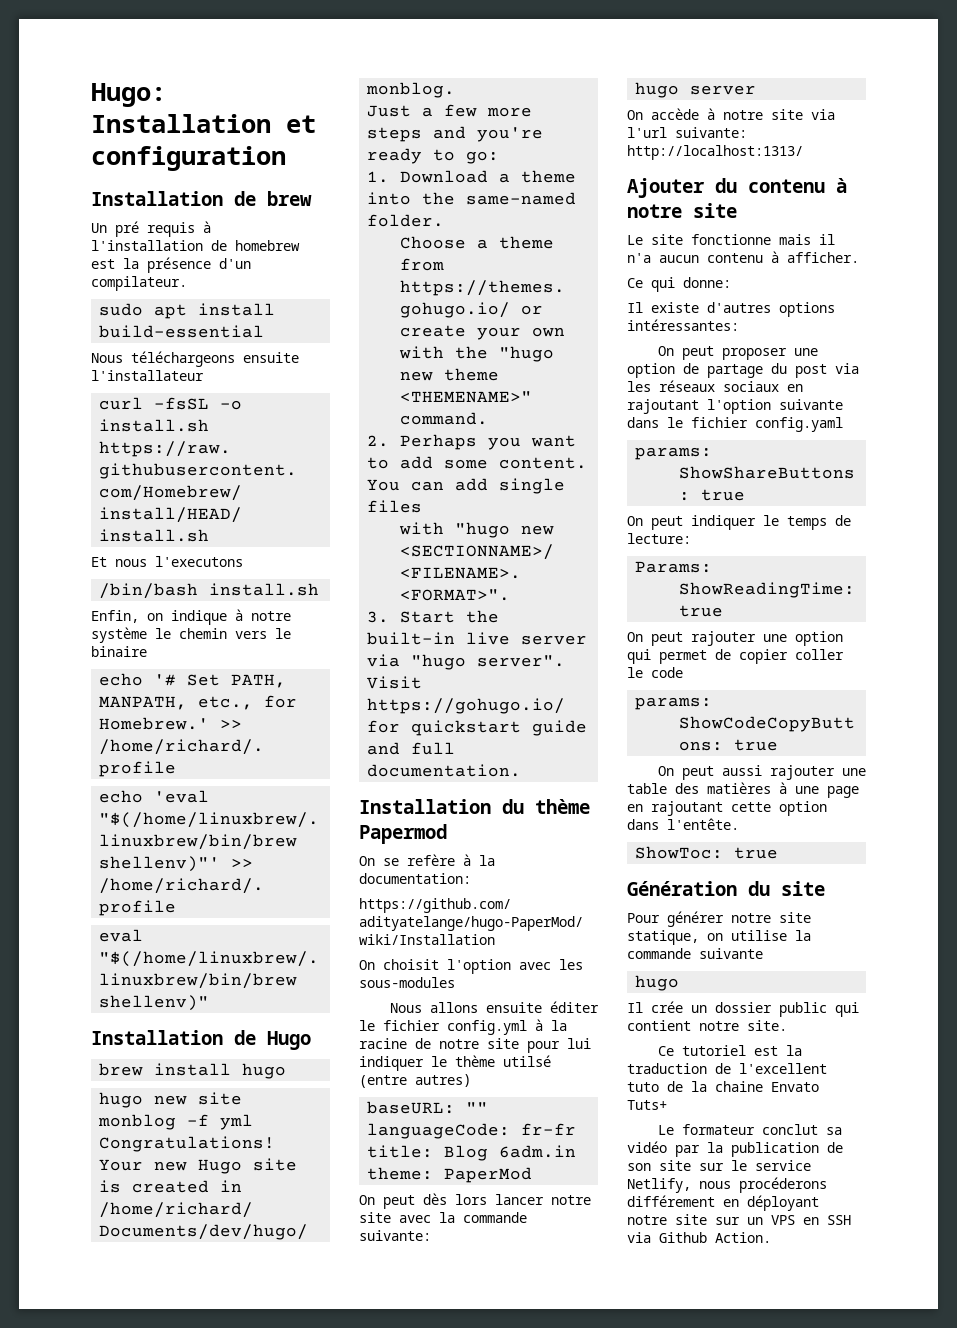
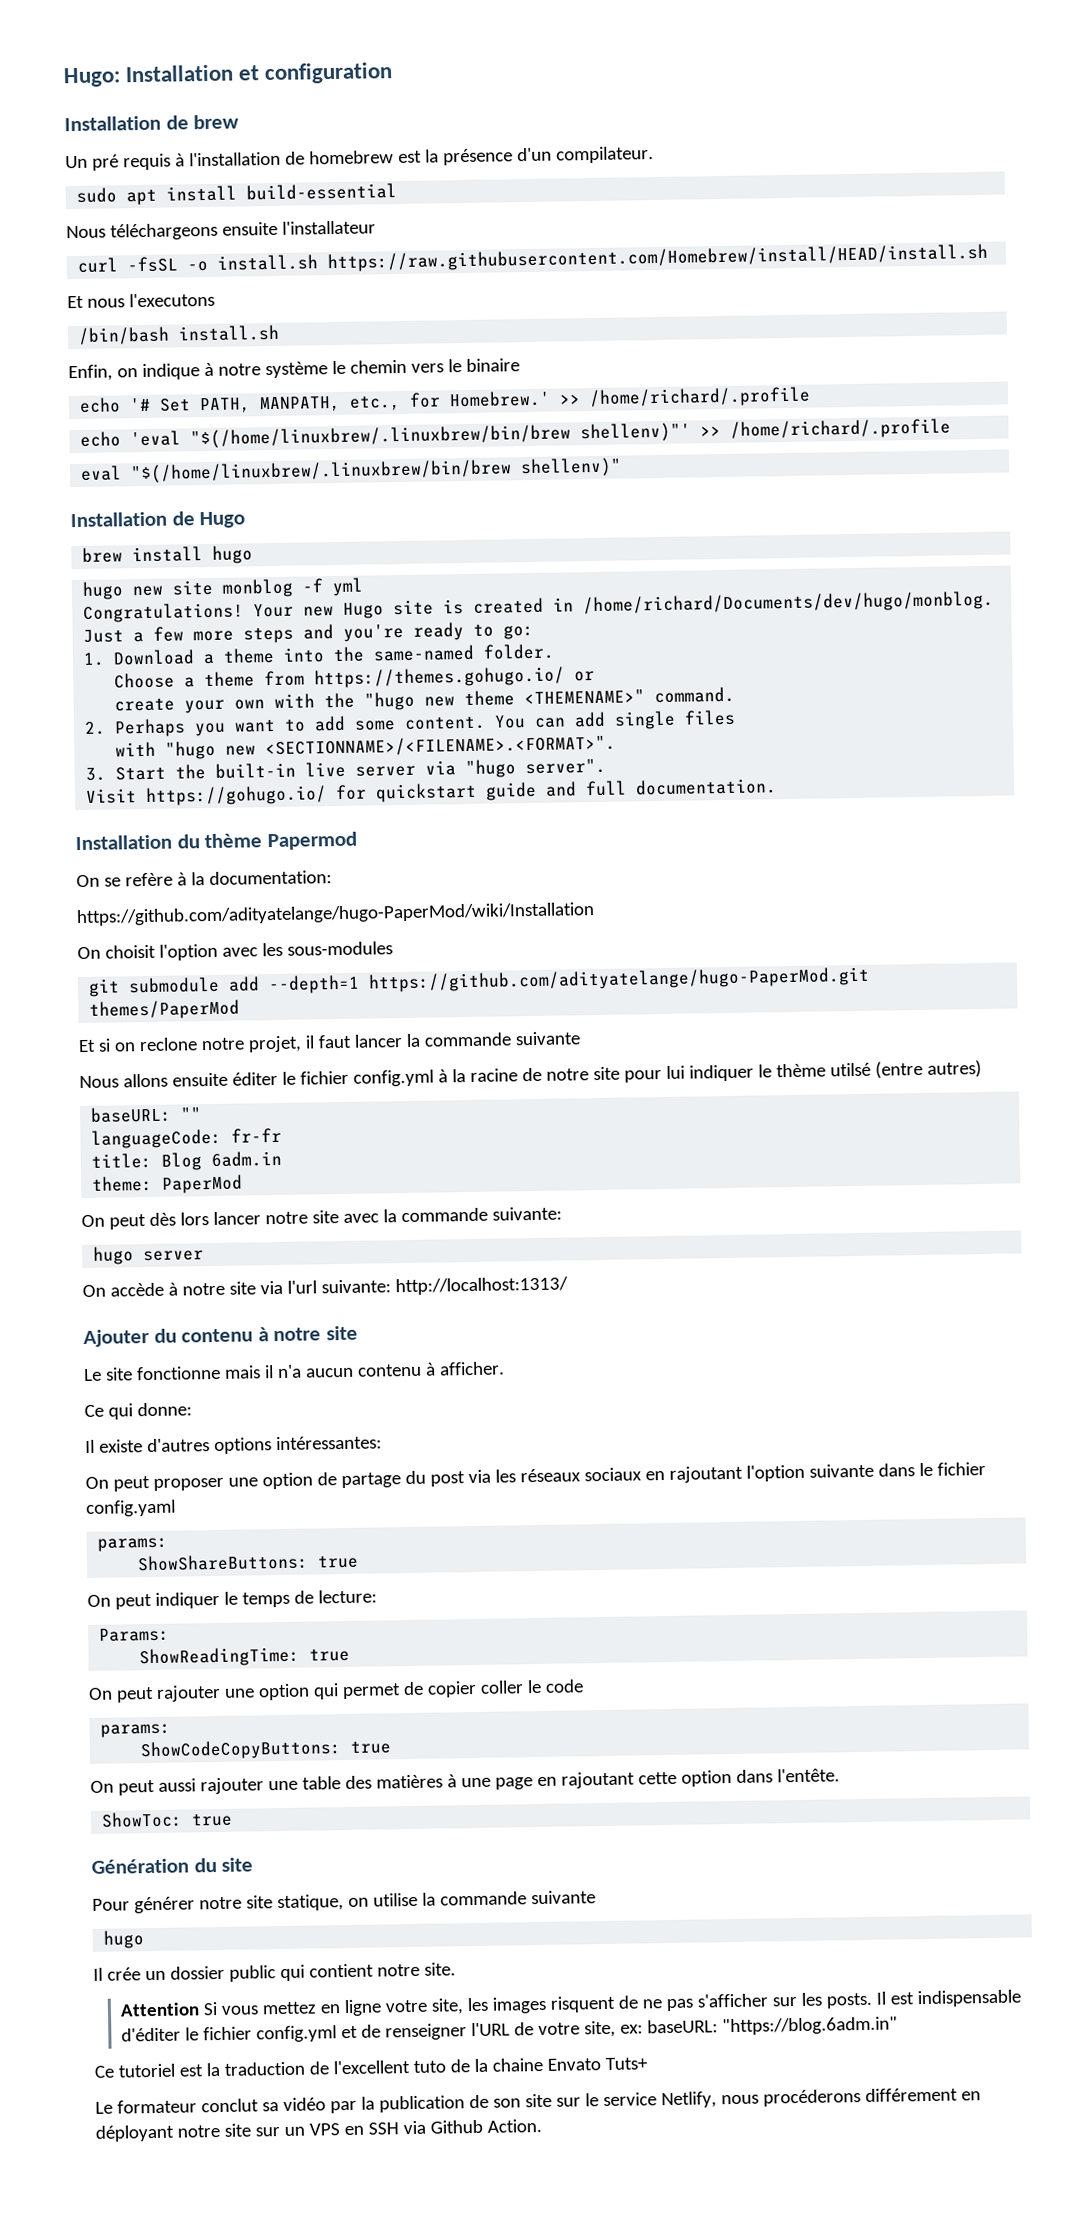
(455, 982) none -> [88,966,871,997] [89,999,241,1020] [78,1031,581,1053] // git submodule add --depth=1 https://github.com/adityatelange/hugo-PaperMod.git themes/PaperMod // Et si on reclone notre projet, il faut lancer la commande suivante
(787, 1025) none -> [120,1989,1022,2017] [121,2016,899,2043] // Attention Si vous mettez en ligne votre site, les images risquent de ne pas s'afficher sur les posts. Il est indispensable d'éditer le fichier config.yml et de renseigner l'URL de votre site, ex: baseURL: "https://blog.6adm.in"

